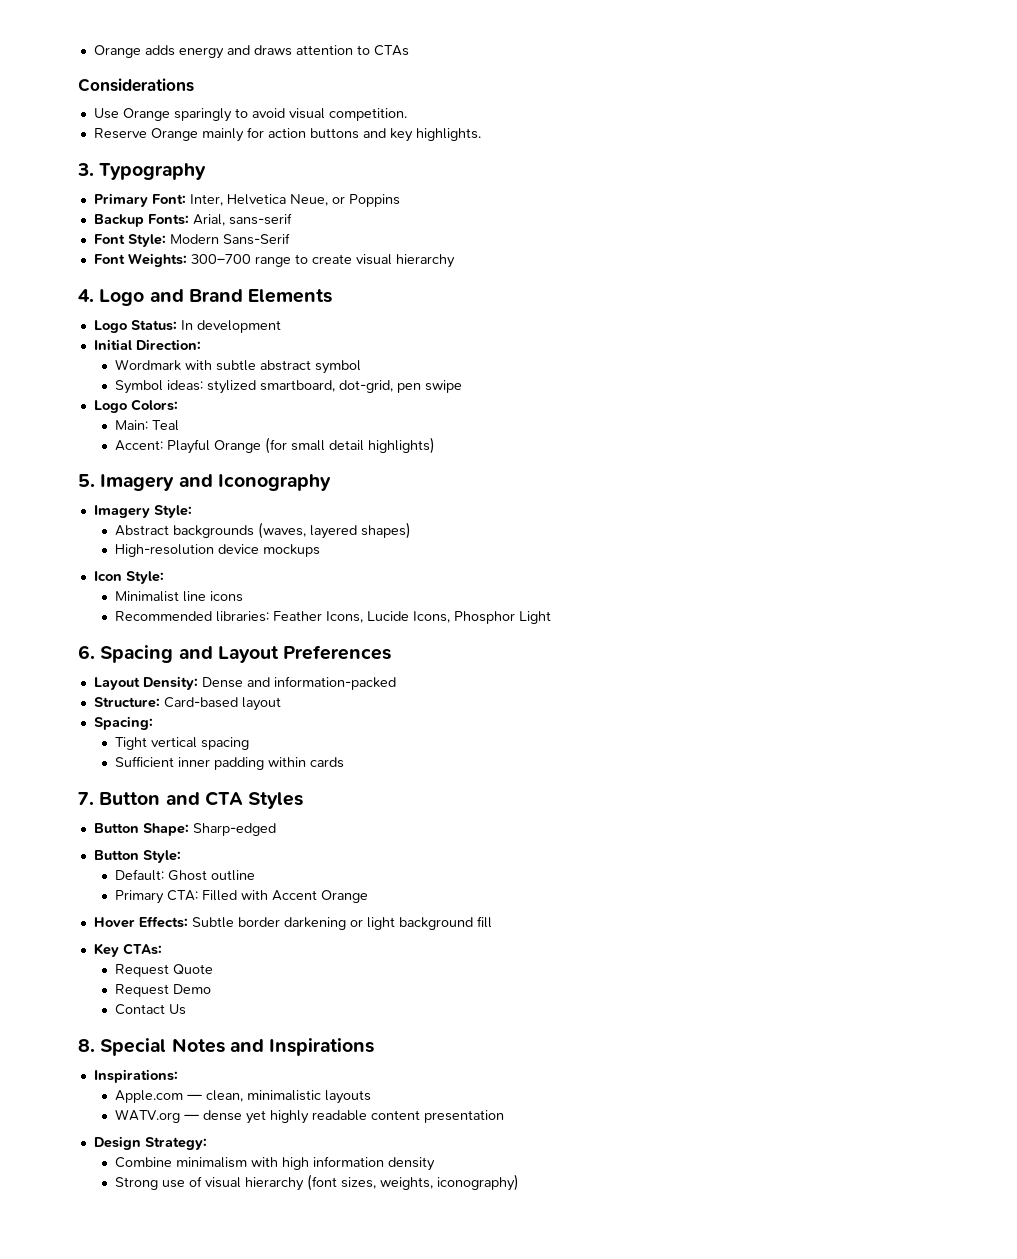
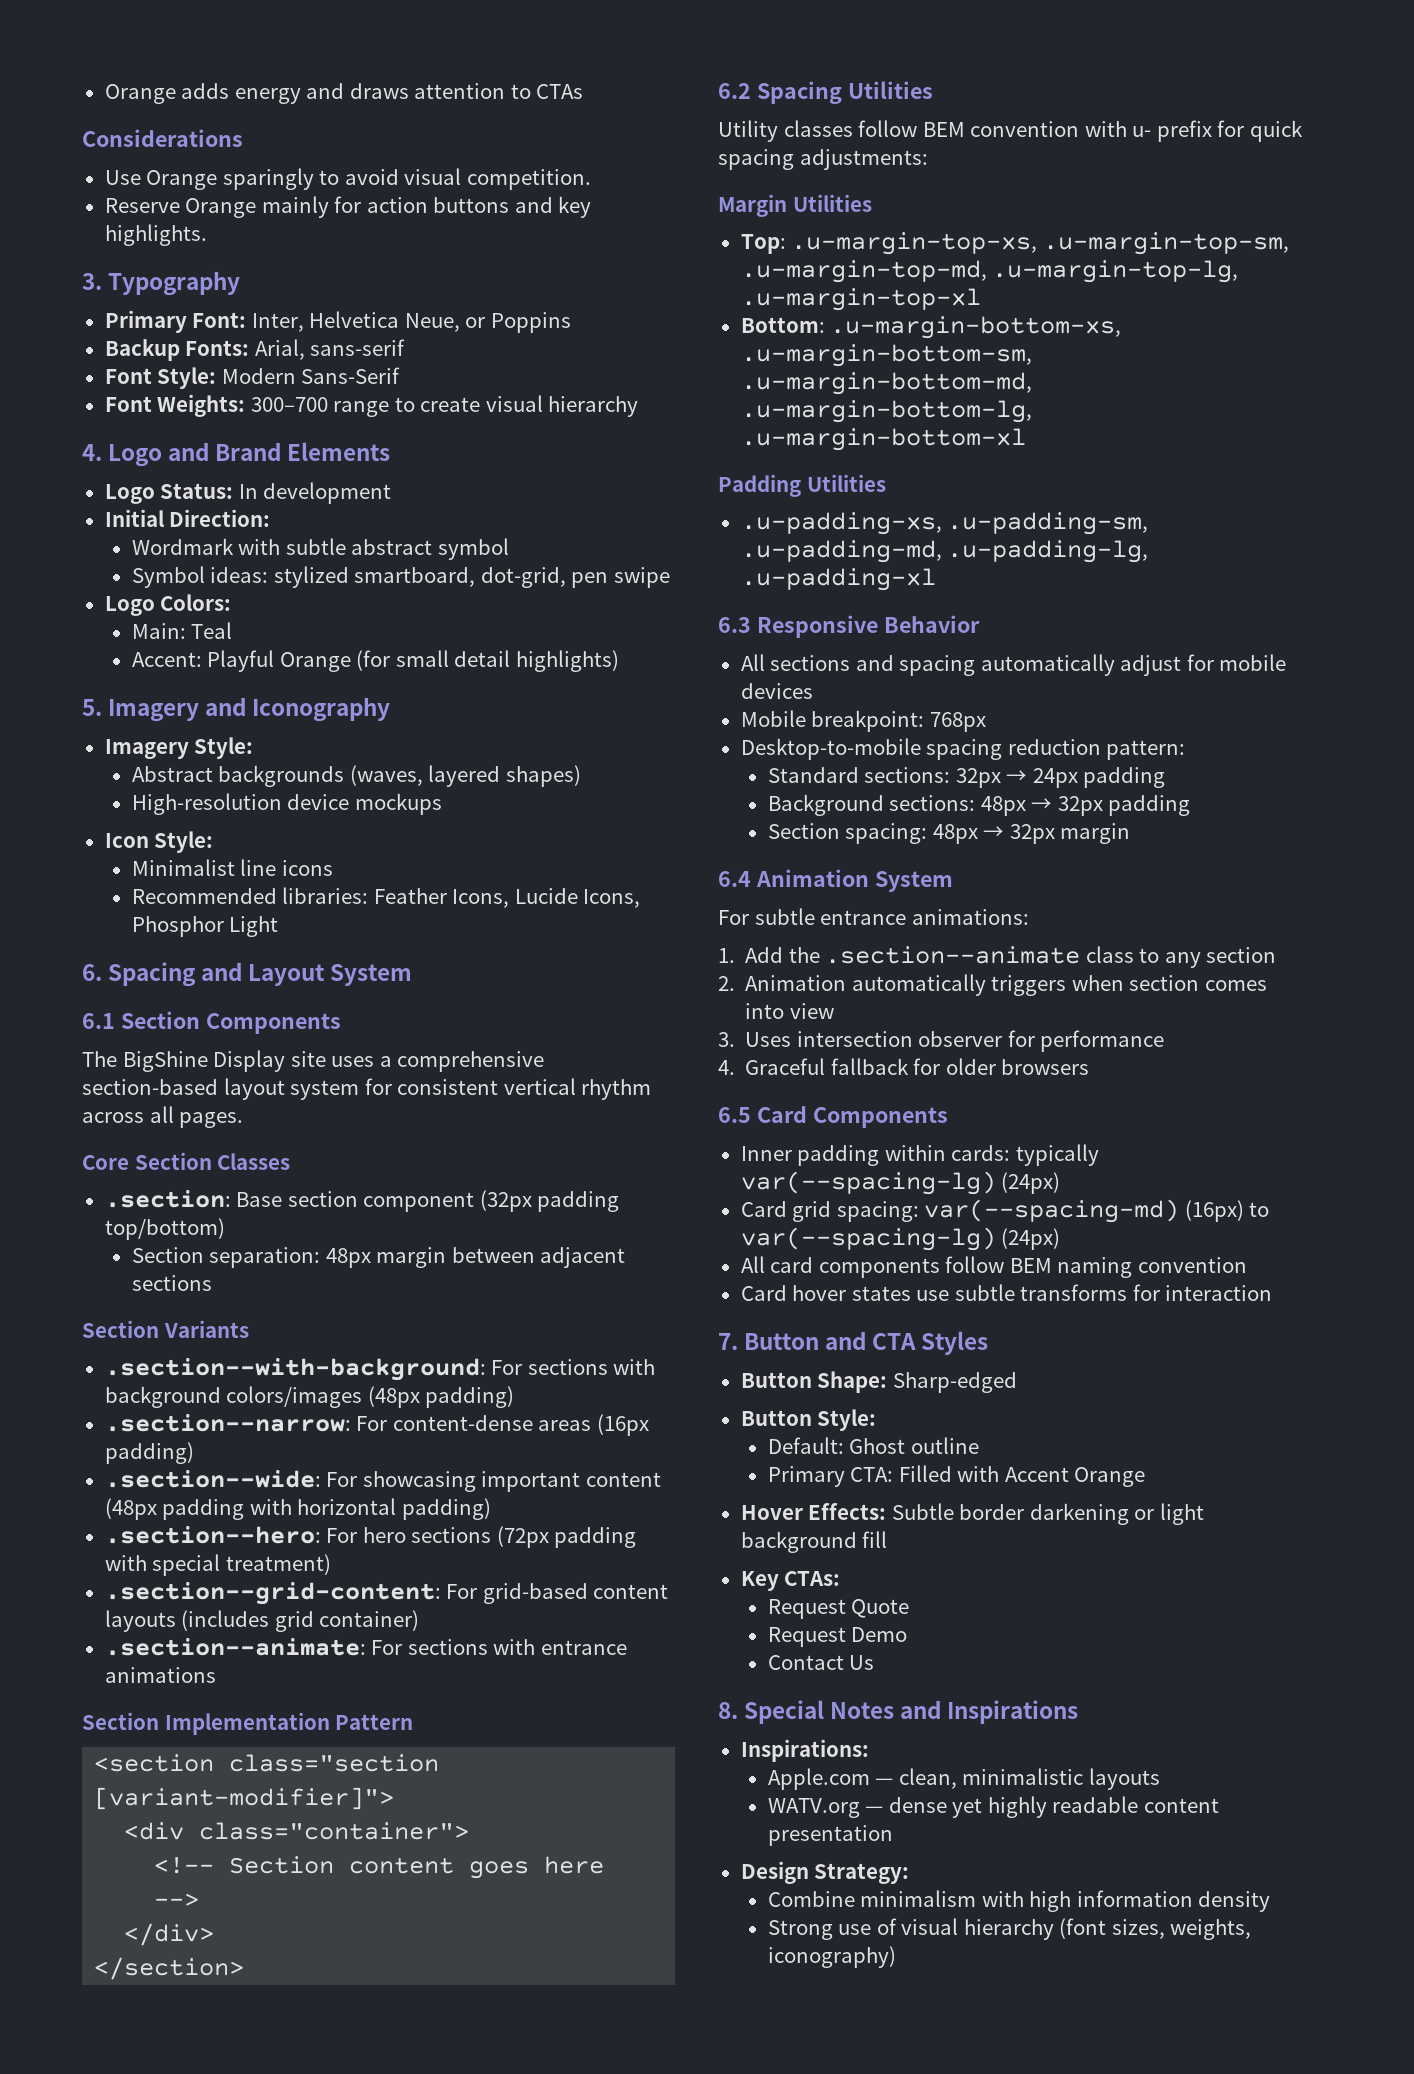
[283,645,392,660] [93,676,396,690] [93,697,281,711] [93,716,153,730] [114,737,249,750] [114,756,344,770] Preferences // Layout Density: Dense and information-packed // Structure: Card-based layout // Spacing: // Tight vertical spacing // Sufficient inner padding within cards -> [330,964,413,986] [82,1011,341,1034] [82,1050,545,1072] [82,1078,652,1100] [82,1106,244,1128] [82,1152,291,1170] [104,1190,620,1212] [104,1218,225,1240] [131,1247,626,1268] [131,1275,212,1291] [82,1320,249,1338] [104,1358,656,1381] [104,1386,515,1408] [104,1414,649,1436] [104,1442,194,1464] [104,1470,661,1492] [104,1498,491,1520] [104,1526,637,1548] [104,1554,331,1576] [104,1582,669,1605] [104,1610,420,1632] [104,1638,627,1656] [104,1667,216,1683] [82,1712,414,1735] [94,1754,440,1772] [94,1787,395,1810] [124,1822,470,1840] [154,1856,605,1879] [154,1893,200,1907] [124,1923,215,1946] [94,1957,245,1980] [718,81,933,104] [718,120,1303,142] [718,149,928,170] [718,194,872,217] [740,232,1289,255] [740,260,1239,283] [740,288,981,311] [740,316,1122,339] [740,344,1032,367] [740,372,1032,395] [740,400,1032,423] [740,428,1026,451] [718,474,886,497] [740,512,1149,535] [740,540,1149,563] [740,568,936,591] [718,615,980,638] [740,654,1287,676] [740,683,813,699] [740,710,986,732] [740,738,1186,760] [767,767,1166,788] [767,794,1191,816] [767,823,1131,844] [718,869,953,892] [718,908,1029,925] [718,946,1277,968] [718,974,1267,996] [745,1003,834,1019] [718,1030,1165,1052] [718,1058,1090,1075] [718,1106,948,1128] [740,1144,1099,1166] [740,1171,1061,1195] [740,1199,1270,1223] [740,1227,1061,1251] [740,1256,1247,1278] [740,1284,1273,1301] System // 6.1 Section Components // The BigShine Display site uses a comprehensive section-based layout system for consistent vertical rhythm across all pages. // Core Section Classes // .section: Base section component (32px padding top/bottom) // Section separation: 48px margin between adjacent sections // Section Variants // .section--with-background: For sections with background colors/images (48px padding) // .section--narrow: For content-dense areas (16px padding) // .section--wide: For showcasing important content (48px padding with horizontal padding) // .section--hero: For hero sections (72px padding with special treatment) // .section--grid-content: For grid-based content layouts (includes grid container) // .section--animate: For sections with entrance animations // Section Implementation Pattern // <section class="section [variant-modifier]"> // <div class="container"> // <!-- Section content goes here --> // </div> // </section> // 6.2 Spacing Utilities // Utility classes follow BEM convention with u- prefix for quick spacing adjustments: // Margin Utilities // Top: .u-margin-top-xs, .u-margin-top-sm, .u-margin-top-md, .u-margin-top-lg, .u-margin-top-xl // Bottom: .u-margin-bottom-xs, .u-margin-bottom-sm, .u-margin-bottom-md, .u-margin-bottom-lg, .u-margin-bottom-xl // Padding Utilities // .u-padding-xs, .u-padding-sm, .u-padding-md, .u-padding-lg, .u-padding-xl // 6.3 Responsive Behavior // All sections and spacing automatically adjust for mobile devices // Mobile breakpoint: 768px // Desktop-to-mobile spacing reduction pattern: // Standard sections: 32px → 24px padding // Background sections: 48px → 32px padding // Section spacing: 48px → 32px margin // 6.4 Animation System // For subtle entrance animations: // 1. Add the .section--animate class to any section // 2. Animation automatically triggers when section comes into view // 3. Uses intersection observer for performance // 4. Graceful fallback for older browsers // 6.5 Card Components // Inner padding within cards: typically var(--spacing-lg) (24px) // Card grid spacing: var(--spacing-md) (16px) to var(--spacing-lg) (24px) // All card components follow BEM naming convention // Card hover states use subtle transforms for interaction

